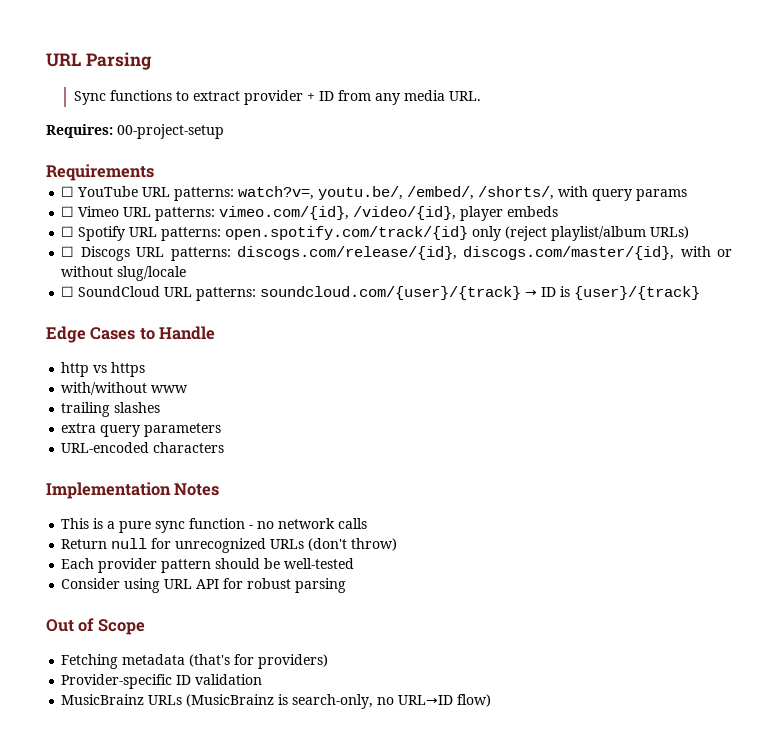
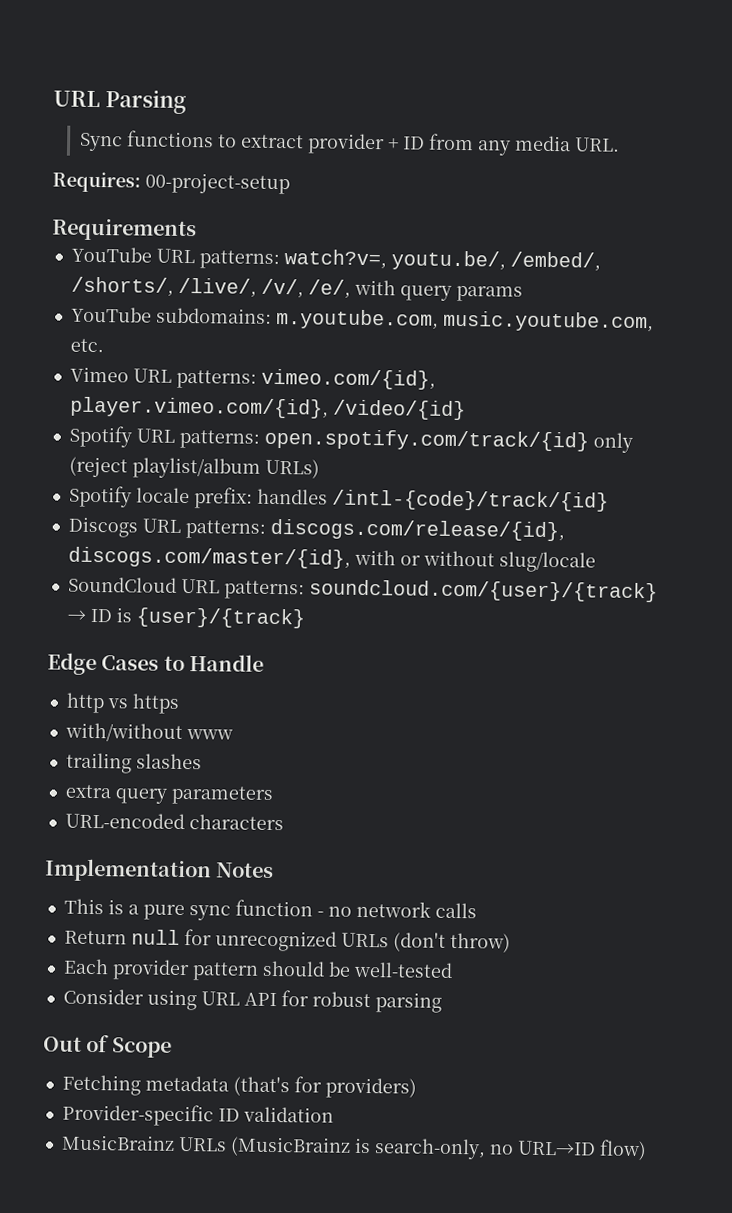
[61,186,75,197] ☐ -> (197, 230) none
(555, 193) none -> [177,277,351,299] /live/, /v/, /e/,
[61,206,559,221] [61,226,75,237] ☐ Vimeo URL patterns: vimeo.com/{id}, /video/{id}, player embeds // ☐ -> [70,306,654,333] [69,338,104,353] [69,366,436,390] [69,396,466,421] YouTube subdomains: m.youtube.com, music.youtube.com, etc. // Vimeo URL patterns: vimeo.com/{id}, player.vimeo.com/{id}, /video/{id} //
[61,246,75,257] ☐ -> [68,485,609,512] Spotify locale prefix: handles /intl-{code}/track/{id} //
[61,286,75,297] ☐ -> (596, 562) none

